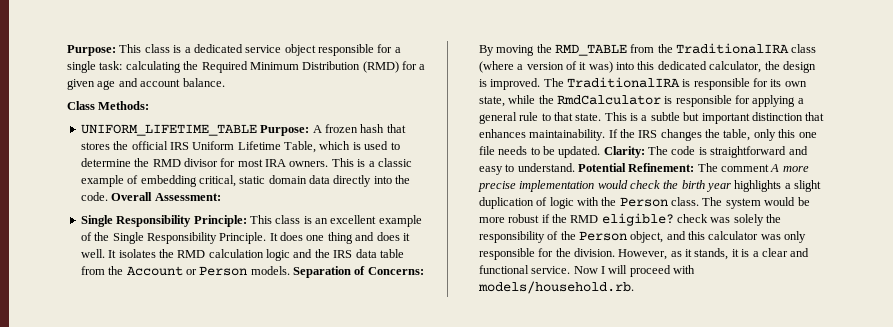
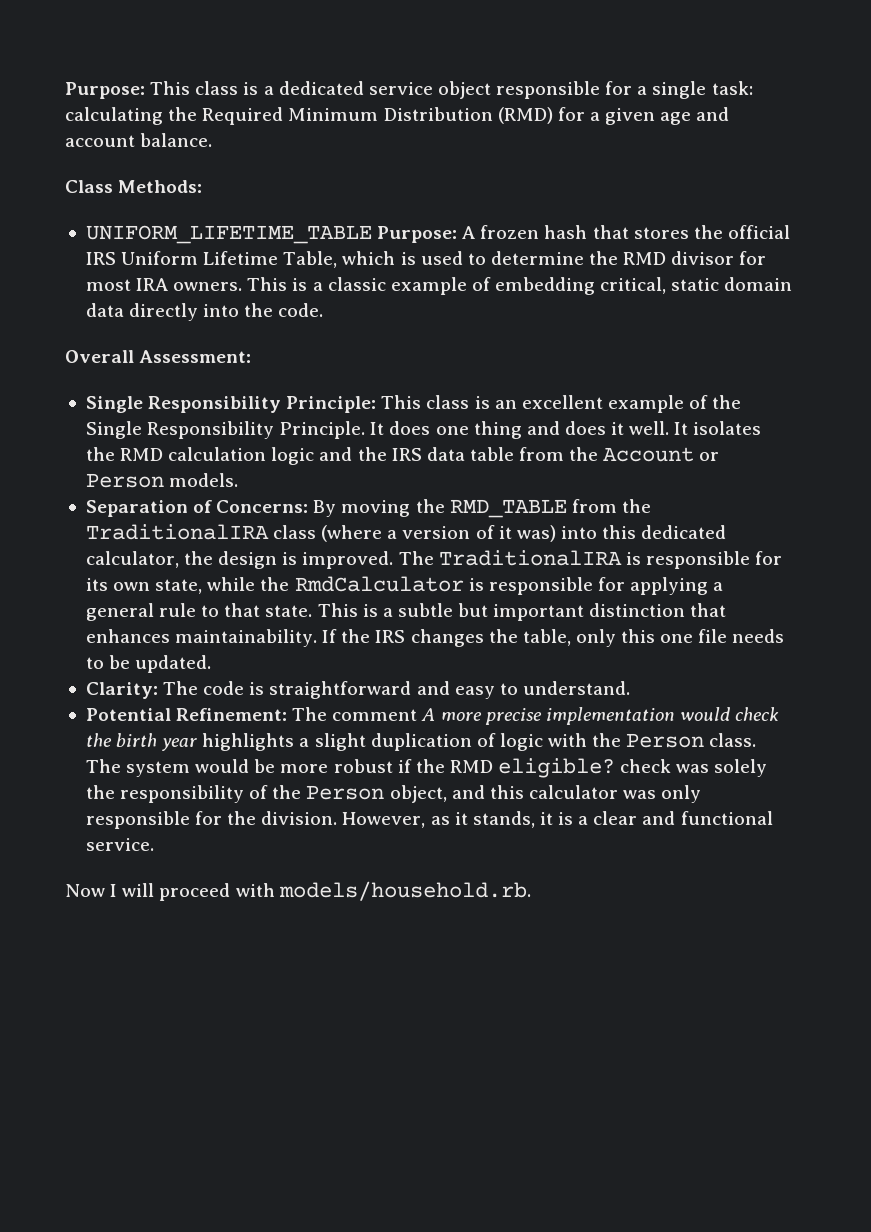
(108, 196) none -> (324, 310) //
(290, 270) none -> (239, 480) //
(601, 152) none -> (212, 664) //
(575, 167) none -> (630, 688) //
(571, 270) none -> (154, 844) //

